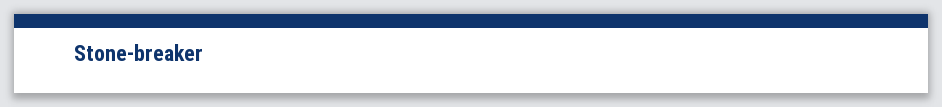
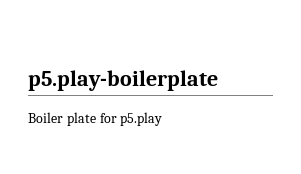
[74,44,203,61] Stone-breaker -> [28,70,218,91] [28,112,163,126] p5.play-boilerplate // Boiler plate for p5.play

